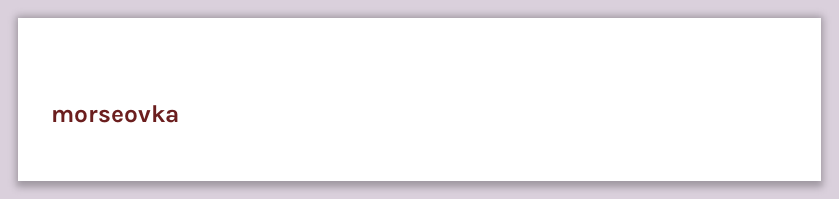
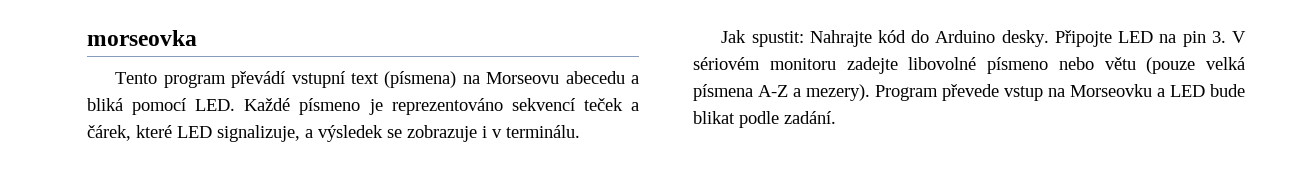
(179, 114) none -> [115,71,639,88] [87,98,639,115] [87,125,580,142] [721,30,1246,47] [693,57,1245,74] [693,84,1245,101] [693,111,836,128] // Tento program převádí vstupní text (písmena) na Morseovu abecedu a bliká pomocí LED. Každé písmeno je reprezentováno sekvencí teček a čárek, které LED signalizuje, a výsledek se zobrazuje i v terminálu. // Jak spustit: Nahrajte kód do Arduino desky. Připojte LED na pin 3. V sériovém monitoru zadejte libovolné písmeno nebo větu (pouze velká písmena A-Z a mezery). Program převede vstup na Morseovku a LED bude blikat podle zadání.

